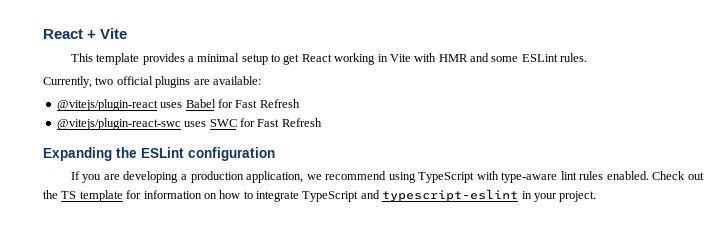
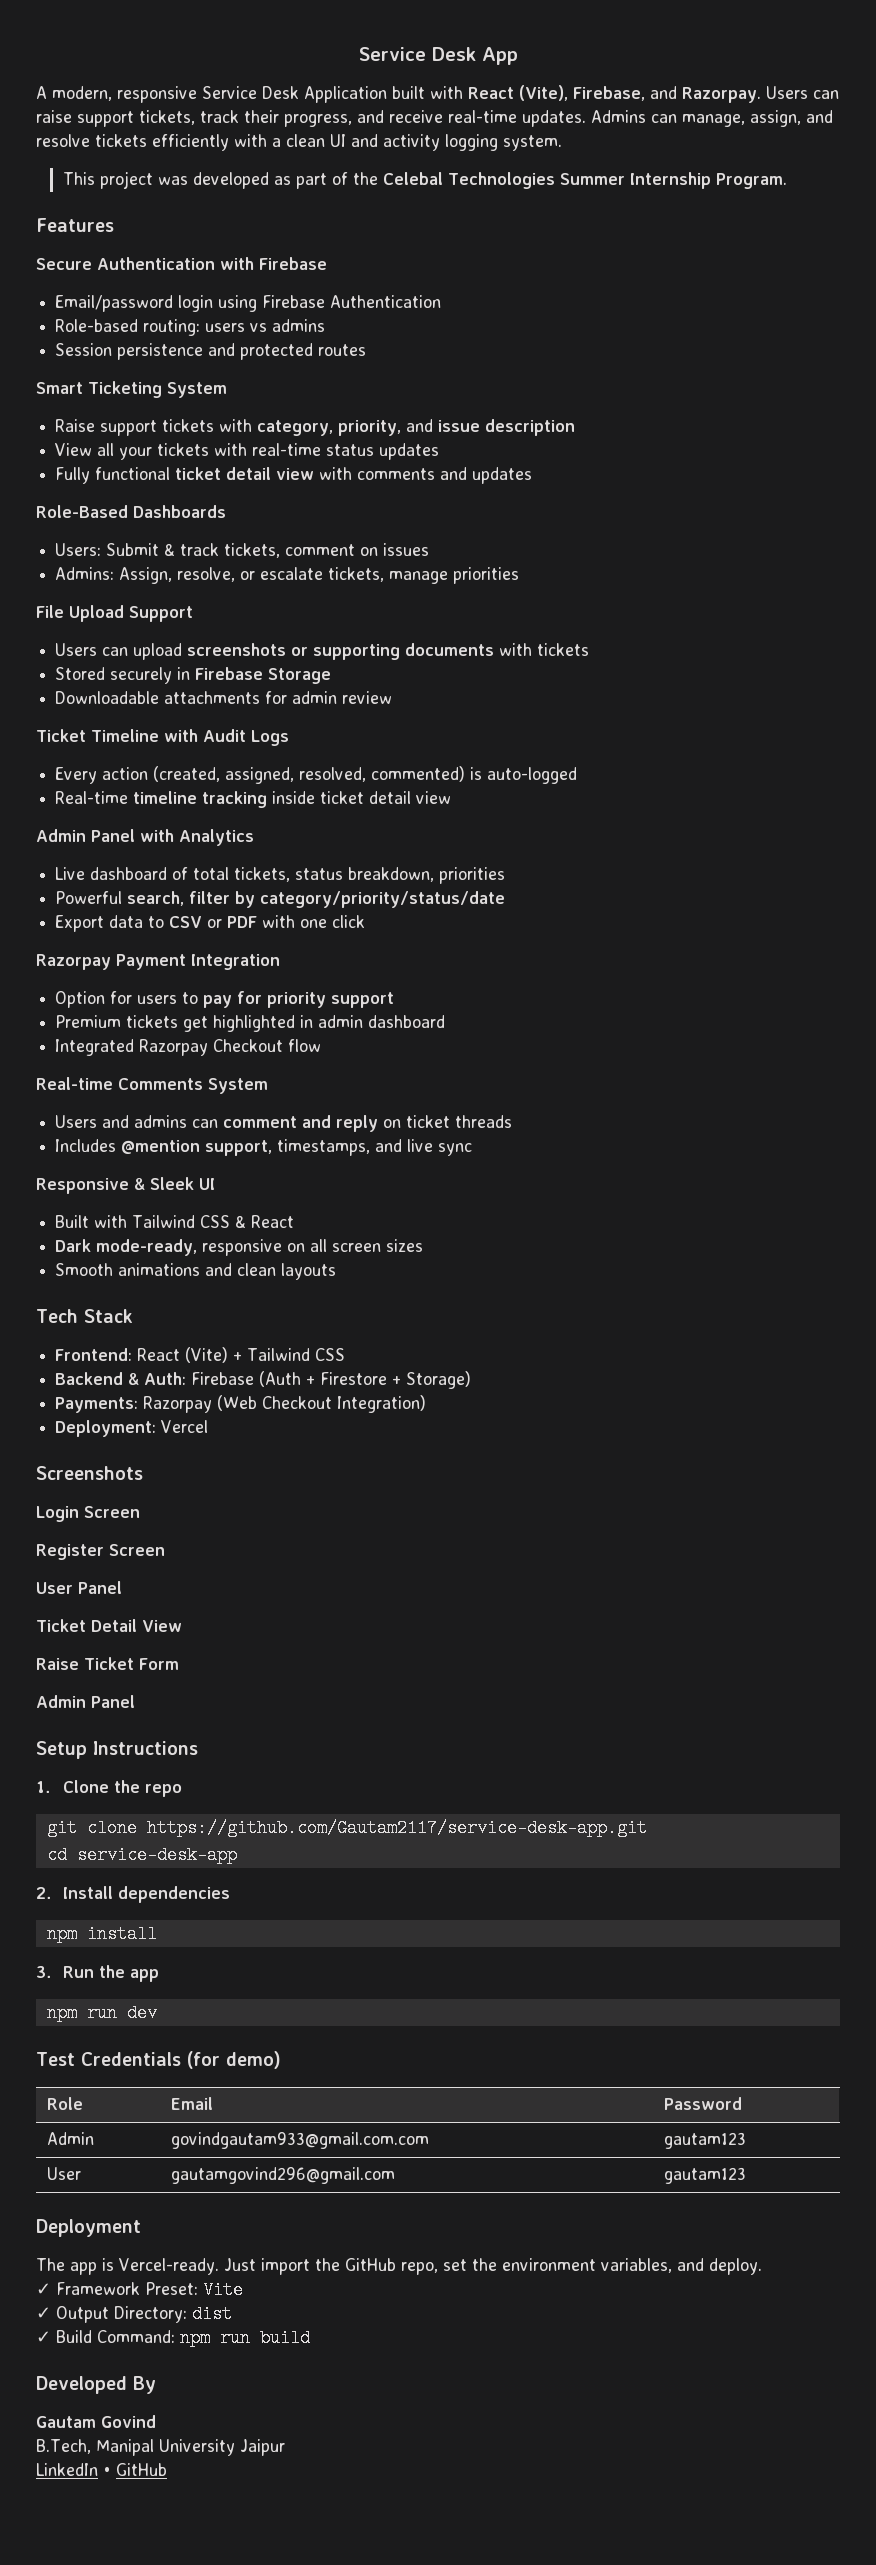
[43,28,128,39] [70,53,588,65] [43,76,261,88] [56,99,300,111] [56,118,322,130] [43,147,275,161] [70,171,704,183] [43,189,597,202] React + Vite // This template provides a minimal setup to get React working in Vite with HMR and some ESLint rules. // Currently, two official plugins are available: // @vitejs/plugin-react uses Babel for Fast Refresh // @vitejs/plugin-react-swc uses SWC for Fast Refresh // Expanding the ESLint configuration // If you are developing a production application, we recommend using TypeScript with type-aware lint rules enabled. Check out the TS template for information on how to integrate TypeScript and typescript-eslint in your project. -> [358,47,518,65] [36,85,839,103] [36,110,833,127] [36,134,562,151] [62,171,787,189] [36,218,114,232] [36,257,327,270] [55,295,442,312] [55,319,326,336] [55,343,367,360] [36,381,227,398] [55,419,576,436] [55,443,440,460] [55,467,533,484] [36,505,226,518] [55,543,430,558] [55,567,520,584] [36,605,193,622] [55,643,590,660] [55,667,332,684] [55,691,393,704] [36,729,289,746] [55,766,578,784] [55,791,452,808] [36,829,254,846] [55,867,506,884] [55,891,506,908] [55,915,366,932] [36,954,280,970] [55,991,395,1008] [55,1015,446,1032] [55,1039,322,1056] [36,1077,268,1094] [55,1115,513,1132] [55,1139,473,1156] [36,1177,215,1194] [55,1215,295,1228] [55,1239,424,1256] [55,1263,337,1280] [36,1309,133,1323] [55,1347,346,1363] [55,1371,472,1389] [55,1395,427,1413] [55,1420,209,1437] [36,1466,143,1480] [36,1506,140,1522] [36,1544,165,1560] [36,1581,122,1594] [36,1619,182,1632] [36,1657,179,1670] [36,1695,135,1708] [36,1741,198,1759] [36,1780,182,1797] [46,1819,647,1837] [46,1846,237,1864] [36,1886,230,1903] [46,1925,157,1943] [36,1965,159,1982] [46,2004,157,2022] [36,2051,281,2069] [47,2097,84,2110] [171,2097,214,2110] [664,2097,743,2110] [47,2132,95,2145] [171,2132,430,2149] [664,2132,747,2149] [47,2167,82,2180] [171,2167,396,2184] [664,2167,747,2184] [36,2219,141,2237] [36,2258,762,2275] [36,2281,243,2299] [36,2305,232,2323] [36,2329,310,2347] [36,2376,156,2394] [36,2415,156,2428] [36,2439,285,2456] [36,2463,167,2476] Service Desk App // A modern, responsive Service Desk Application built with React (Vite), Firebase, and Razorpay. Users can raise support tickets, track their progress, and receive real-time updates. Admins can manage, assign, and resolve tickets efficiently with a clean UI and activity logging system. // This project was developed as part of the Celebal Technologies Summer Internship Program. // Features // Secure Authentication with Firebase // Email/password login using Firebase Authentication // Role-based routing: users vs admins // Session persistence and protected routes // Smart Ticketing System // Raise support tickets with category, priority, and issue description // View all your tickets with real-time status updates // Fully functional ticket detail view with comments and updates // Role-Based Dashboards // Users: Submit & track tickets, comment on issues // Admins: Assign, resolve, or escalate tickets, manage priorities // File Upload Support // Users can upload screenshots or supporting documents with tickets // Stored securely in Firebase Storage // Downloadable attachments for admin review // Ticket Timeline with Audit Logs // Every action (created, assigned, resolved, commented) is auto-logged // Real-time timeline tracking inside ticket detail view // Admin Panel with Analytics // Live dashboard of total tickets, status breakdown, priorities // Powerful search, filter by category/priority/status/date // Export data to CSV or PDF with one click // Razorpay Payment Integration // Option for users to pay for priority support // Premium tickets get highlighted in admin dashboard // Integrated Razorpay Checkout flow // Real-time Comments System // Users and admins can comment and reply on ticket threads // Includes @mention support, timestamps, and live sync // Responsive & Sleek UI // Built with Tailwind CSS & React // Dark mode-ready, responsive on all screen sizes // Smooth animations and clean layouts // Tech Stack // Frontend: React (Vite) + Tailwind CSS // Backend & Auth: Firebase (Auth + Firestore + Storage) // Payments: Razorpay (Web Checkout Integration) // Deployment: Vercel // Screenshots // Login Screen // Register Screen // User Panel // Ticket Detail View // Raise Ticket Form // Admin Panel // Setup Instructions // 1. Clone the repo // git clone https://github.com/Gautam2117/service-desk-app.git // cd service-desk-app // 2. Install dependencies // npm install // 3. Run the app // npm run dev // Test Credentials (for demo) // Role | Email | Password // Admin | govindgautam933@gmail.com.com | gautam123 // User | gautamgovind296@gmail.com | gautam123 // Deployment // The app is Vercel-ready. Just import the GitHub repo, set the environment variables, and deploy. // ✓ Framework Preset: Vite // ✓ Output Directory: dist // ✓ Build Command: npm run build // Developed By // Gautam Govind // B.Tech, Manipal University Jaipur // LinkedIn • GitHub

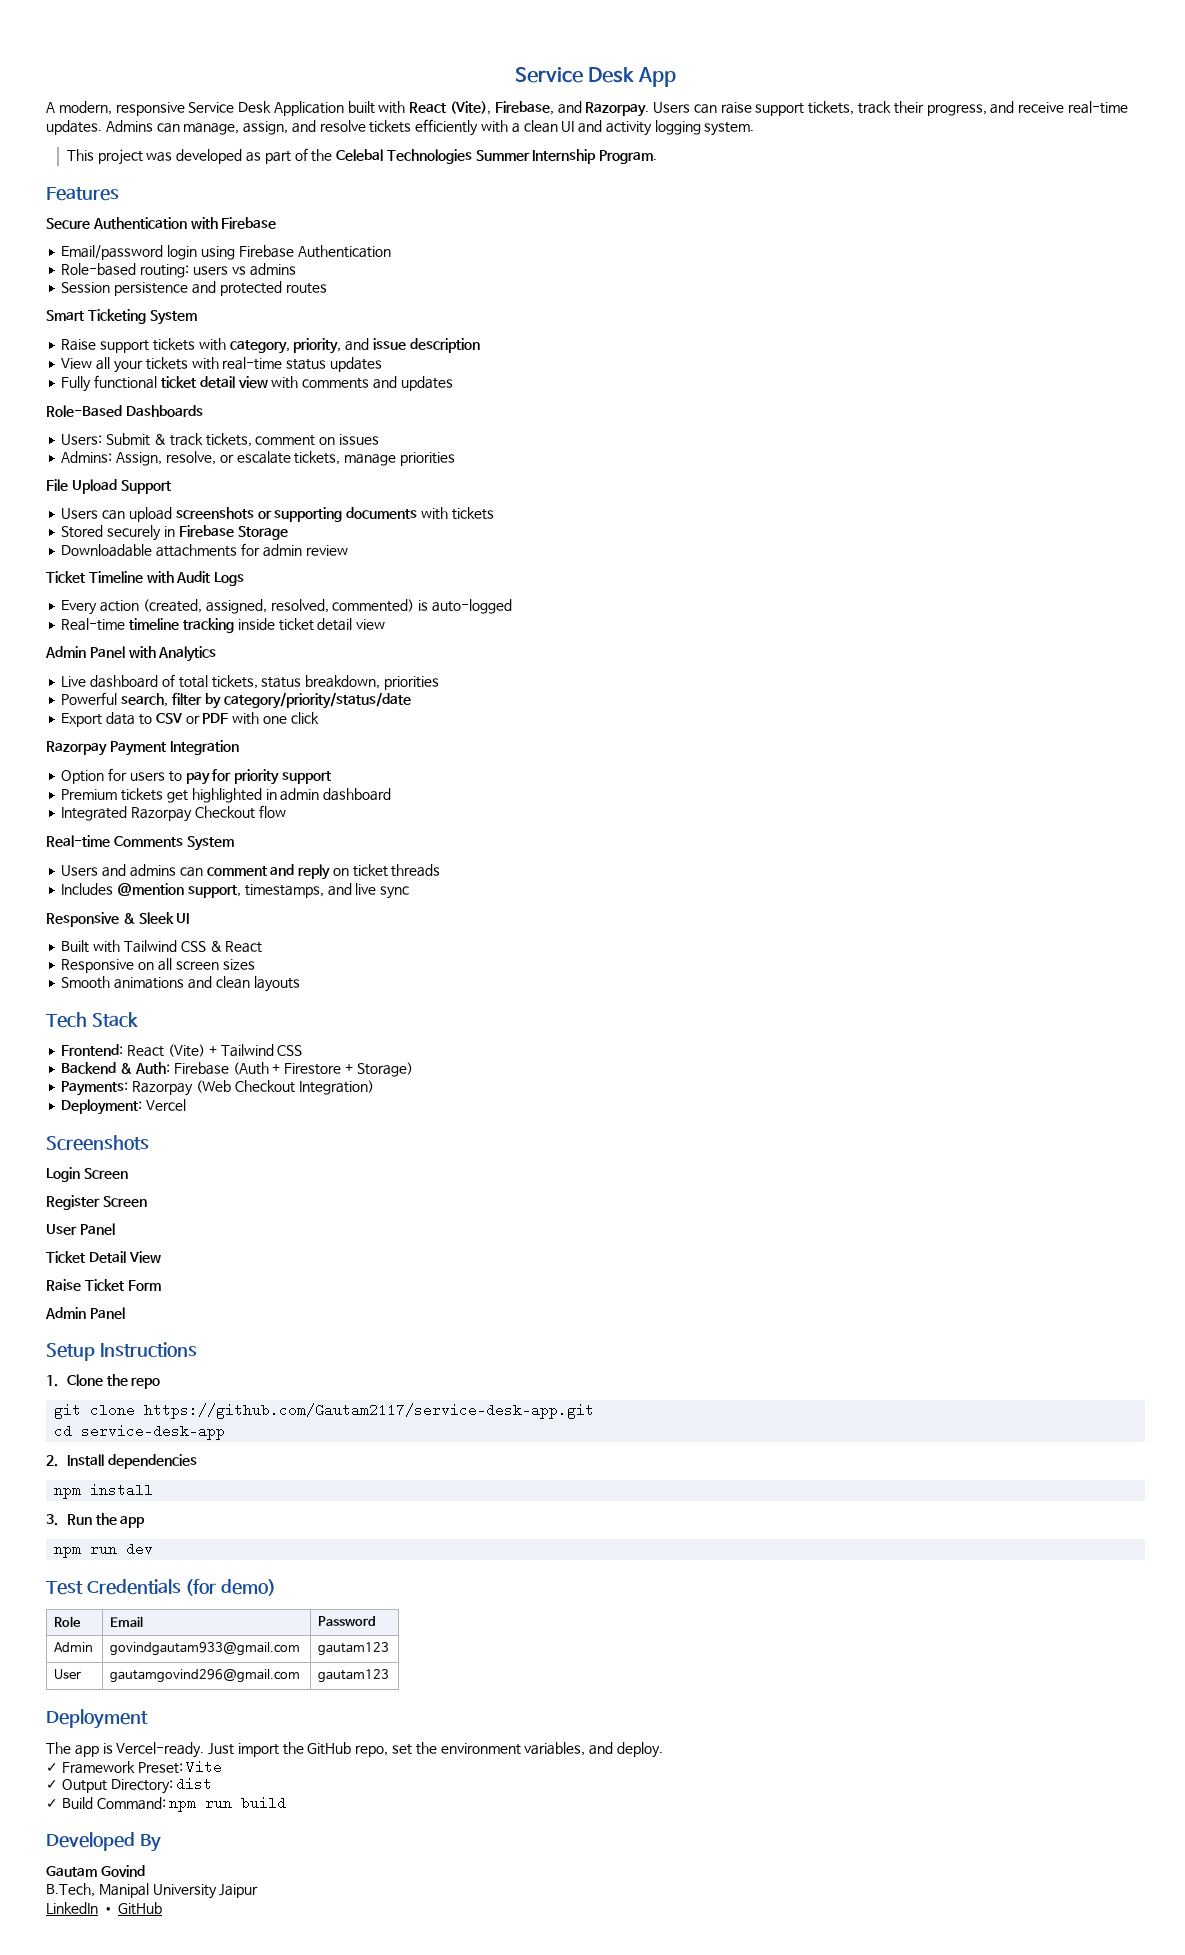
[55,1239,283,1256] Dark mode-ready, responsive -> [61,959,135,973] Responsive
[171,2132,430,2149] govindgautam933@gmail.com.com -> [110,1642,301,1656] govindgautam933@gmail.com

